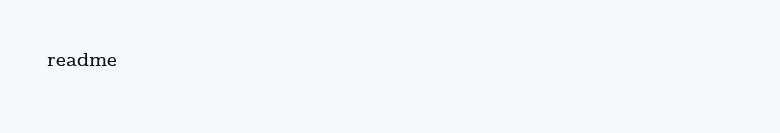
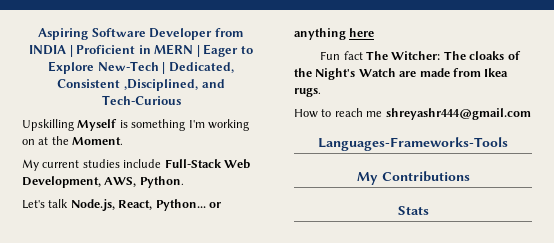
[47,53,117,66] readme -> [38,28,244,40] [29,44,253,57] [48,61,234,74] [57,79,225,91] [101,95,181,105] [22,119,249,131] [22,136,124,145] [22,159,250,171] [22,176,184,188] [22,199,221,211] [294,28,375,40] [320,51,521,60] [294,68,509,80] [294,88,321,97] [294,108,531,120] [318,137,508,151] [356,171,470,185] [397,206,429,215] Aspiring Software Developer from INDIA | Proficient in MERN | Eager to Explore New-Tech | Dedicated, Consistent ,Disciplined, and Tech-Curious // Upskilling Myself is something I'm working on at the Moment. // My current studies include Full-Stack Web Development, AWS, Python. // Let's talk Node.js, React, Python... or anything here // Fun fact The Witcher: The cloaks of the Night's Watch are made from Ikea rugs. // How to reach me shreyashr444@gmail.com // Languages-Frameworks-Tools // My Contributions // Stats

